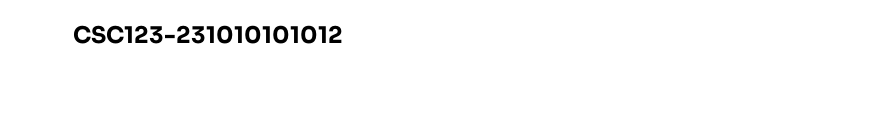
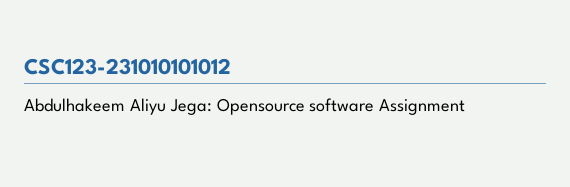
(343, 34) none -> [24,98,466,115] // Abdulhakeem Aliyu Jega: Opensource software Assignment

